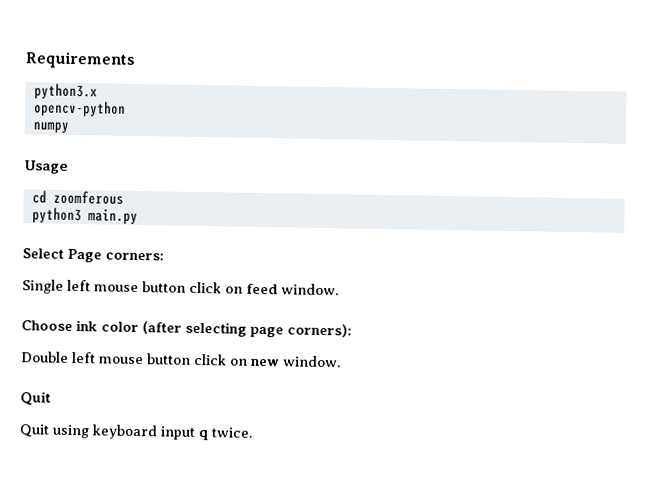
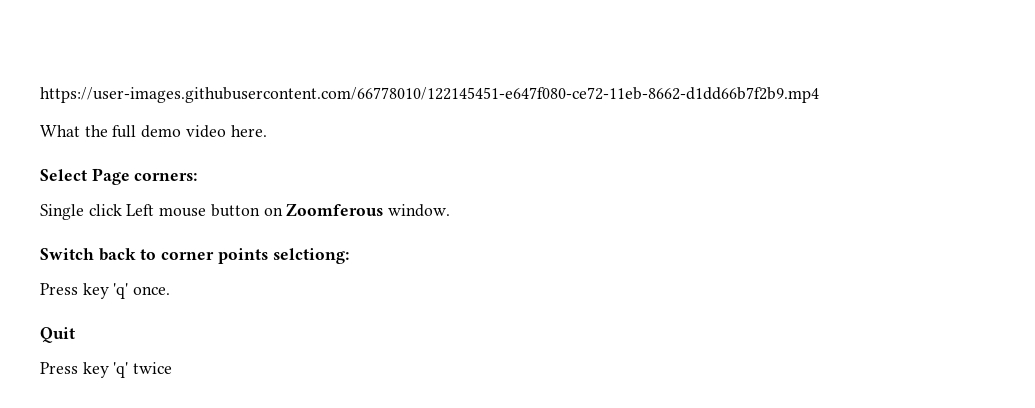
[25,51,136,69] [33,83,98,100] [32,100,126,117] [32,121,69,133] [24,160,69,174] [31,190,124,205] [31,207,138,225] [22,248,164,263] [22,279,339,296] [21,320,352,338] [21,351,341,368] [20,391,51,406] [19,424,252,441] Requirements // python3.x // opencv-python // numpy // Usage // cd zoomferous // python3 main.py // Select Page corners: // Single left mouse button click on feed window. // Choose ink color (after selecting page corners): // Double left mouse button click on new window. // Quit // Quit using keyboard input q twice. -> [40,87,819,103] [40,125,267,138] [40,168,198,185] [40,203,451,220] [40,248,349,264] [40,283,171,299] [40,327,75,343] [40,362,173,378] https://user-images.githubusercontent.com/66778010/122145451-e647f080-ce72-11eb-8662-d1dd66b7f2b9.mp4 // What the full demo video here. // Select Page corners: // Single click Left mouse button on Zoomferous window. // Switch back to corner points selctiong: // Press key 'q' once. // Quit // Press key 'q' twice

